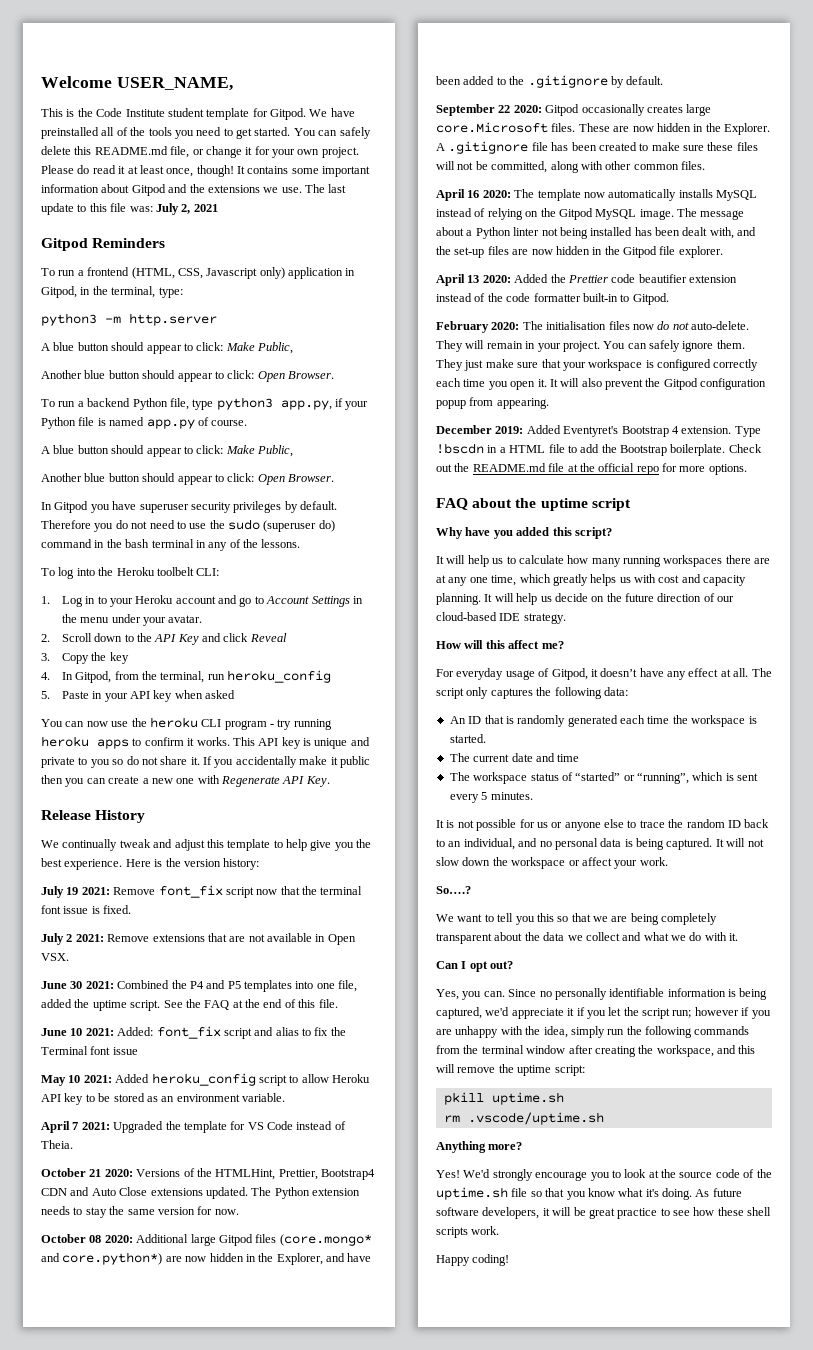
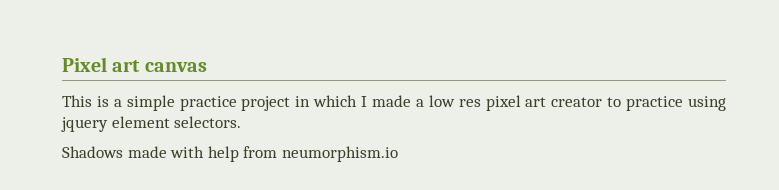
[41,76,233,91] Welcome USER_NAME, -> [62,57,207,72] Pixel art canvas
[77,108,355,120] [41,127,371,139] [41,146,359,158] [41,165,371,177] [41,184,347,196] [41,203,218,215] [41,238,166,251] [41,267,356,279] [41,286,183,298] [41,313,217,326] [41,342,293,354] [41,370,334,382] [41,397,369,410] [41,417,248,429] [41,445,293,457] [41,473,334,485] [41,501,337,513] [41,519,335,532] [41,539,301,551] [41,567,220,579] [41,595,363,607] [61,614,203,626] [41,633,287,645] [41,652,129,664] [41,670,332,683] [41,690,236,702] [41,717,332,730] [41,736,370,749] [41,756,370,768] [41,775,330,787] [41,810,146,823] [41,839,372,851] [41,858,260,870] [41,885,363,898] [41,905,132,914] [41,933,356,945] [41,953,69,961] [41,980,358,992] [41,999,338,1011] [41,1026,346,1039] [41,1046,138,1055] [41,1073,370,1086] [41,1093,285,1105] [41,1121,346,1133] [41,1140,73,1149] [41,1168,375,1180] [41,1187,360,1199] [41,1206,239,1218] [41,1234,372,1246] [41,1252,372,1265] [436,75,664,88] [436,104,712,116] [436,122,770,135] [436,141,758,154] [436,161,705,173] [436,189,757,201] [436,208,745,220] [436,227,757,239] [436,246,723,258] [436,274,737,286] [436,293,669,305] [436,321,749,333] [436,340,745,352] [436,359,759,371] [436,378,767,390] [436,397,549,409] [436,425,761,437] [436,443,762,456] [436,463,747,475] [436,498,631,511] [436,527,612,539] [436,555,771,567] [436,574,747,586] [436,593,735,605] [436,612,566,624] [436,640,564,649] [436,668,772,680] [436,687,628,699] [449,715,757,727] [449,734,486,743] [449,753,580,762] [449,772,759,784] [449,792,533,803] [436,819,770,831] [436,838,764,850] [436,857,668,869] [436,886,471,894] [436,913,718,925] [436,932,739,944] [436,961,514,972] [436,988,768,1000] [436,1007,771,1019] [436,1026,750,1038] [436,1045,756,1057] [436,1064,585,1076] [443,1092,564,1105] [443,1112,604,1125] [436,1141,523,1153] [436,1169,772,1181] [436,1187,742,1200] [436,1207,772,1219] [436,1226,500,1238] [436,1254,510,1266] the Code Institute student template for Gitpod. We have preinstalled all of the tools you need to get started. You can safely delete this README.md file, or change it for your own project. Please do read it at least once, though! It contains some important information about Gitpod and the extensions we use. The last update to this file was: July 2, 2021 // Gitpod Reminders // To run a frontend (HTML, CSS, Javascript only) application in Gitpod, in the terminal, type: // python3 -m http.server // A blue button should appear to click: Make Public, // Another blue button should appear to click: Open Browser. // To run a backend Python file, type python3 app.py, if your Python file is named app.py of course. // A blue button should appear to click: Make Public, // Another blue button should appear to click: Open Browser. // In Gitpod you have superuser security privileges by default. Therefore you do not need to use the sudo (superuser do) command in the bash terminal in any of the lessons. // To log into the Heroku toolbelt CLI: // 1. Log in to your Heroku account and go to Account Settings in the menu under your avatar. // 2. Scroll down to the API Key and click Reveal // 3. Copy the key // 4. In Gitpod, from the terminal, run heroku_config // 5. Paste in your API key when asked // You can now use the heroku CLI program - try running heroku apps to confirm it works. This API key is unique and private to you so do not share it. If you accidentally make it public then you can create a new one with Regenerate API Key. // Release History // We continually tweak and adjust this template to help give you the best experience. Here is the version history: // July 19 2021: Remove font_fix script now that the terminal font issue is fixed. // July 2 2021: Remove extensions that are not available in Open VSX. // June 30 2021: Combined the P4 and P5 templates into one file, added the uptime script. See the FAQ at the end of this file. // June 10 2021: Added: font_fix script and alias to fix the Terminal font issue // May 10 2021: Added heroku_config script to allow Heroku API key to be stored as an environment variable. // April 7 2021: Upgraded the template for VS Code instead of Theia. // October 21 2020: Versions of the HTMLHint, Prettier, Bootstrap4 CDN and Auto Close extensions updated. The Python extension needs to stay the same version for now. // October 08 2020: Additional large Gitpod files (core.mongo* and core.python*) are now hidden in the Explorer, and have been added to the .gitignore by default. // September 22 2020: Gitpod occasionally creates large core.Microsoft files. These are now hidden in the Explorer. A .gitignore file has been created to make sure these files will not be committed, along with other common files. // April 16 2020: The template now automatically installs MySQL instead of relying on the Gitpod MySQL image. The message about a Python linter not being installed has been dealt with, and the set-up files are now hidden in the Gitpod file explorer. // April 13 2020: Added the Prettier code beautifier extension instead of the code formatter built-in to Gitpod. // February 2020: The initialisation files now do not auto-delete. They will remain in your project. You can safely ignore them. They just make sure that your workspace is configured correctly each time you open it. It will also prevent the Gitpod configuration popup from appearing. // December 2019: Added Eventyret's Bootstrap 4 extension. Type !bscdn in a HTML file to add the Bootstrap boilerplate. Check out the README.md file at the official repo for more options. // FAQ about the uptime script // Why have you added this script? // It will help us to calculate how many running workspaces there are at any one time, which greatly helps us with cost and capacity planning. It will help us decide on the future direction of our cloud-based IDE strategy. // How will this affect me? // For everyday usage of Gitpod, it doesn’t have any effect at all. The script only captures the following data: // An ID that is randomly generated each time the workspace is started. // The current date and time // The workspace status of “started” or “running”, which is sent every 5 minutes. // It is not possible for us or anyone else to trace the random ID back to an individual, and no personal data is being captured. It will not slow down the workspace or affect your work. // So….? // We want to tell you this so that we are being completely transparent about the data we collect and what we do with it. // Can I opt out? // Yes, you can. Since no personally identifiable information is being captured, we'd appreciate it if you let the script run; however if you are unhappy with the idea, simply run the following commands from the terminal window after creating the workspace, and this will remove the uptime script: // pkill uptime.sh // rm .vscode/uptime.sh // Anything more? // Yes! We'd strongly encourage you to look at the source code of the uptime.sh file so that you know what it's doing. As future software developers, it will be great practice to see how these shell scripts work. // Happy coding! -> [113,95,727,111] [61,116,242,132] [62,146,398,162] a simple practice project in which I made a low res pixel art creator to practice using jquery element selectors. // Shadows made with help from neumorphism.io

